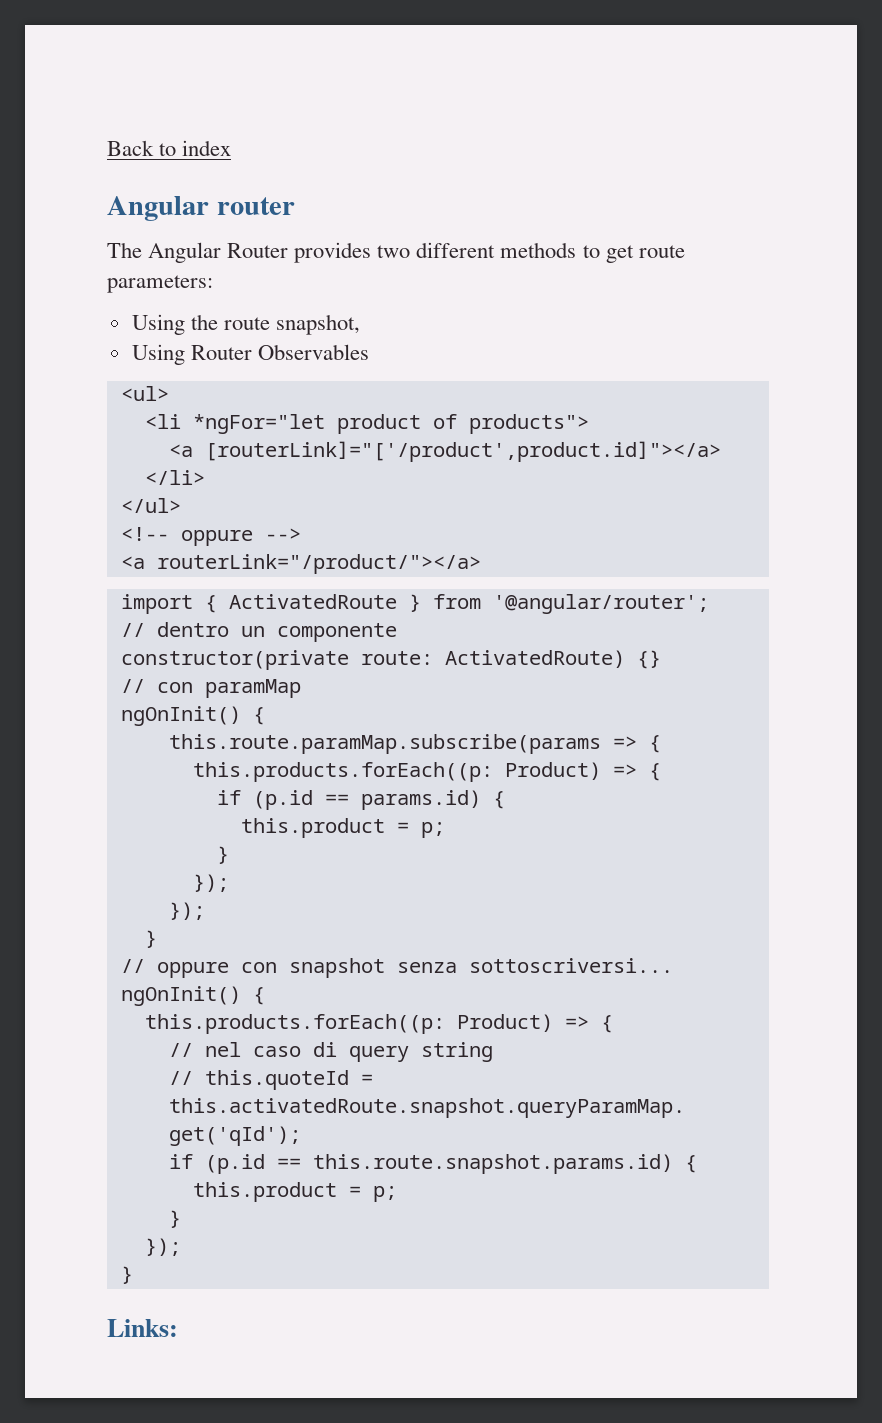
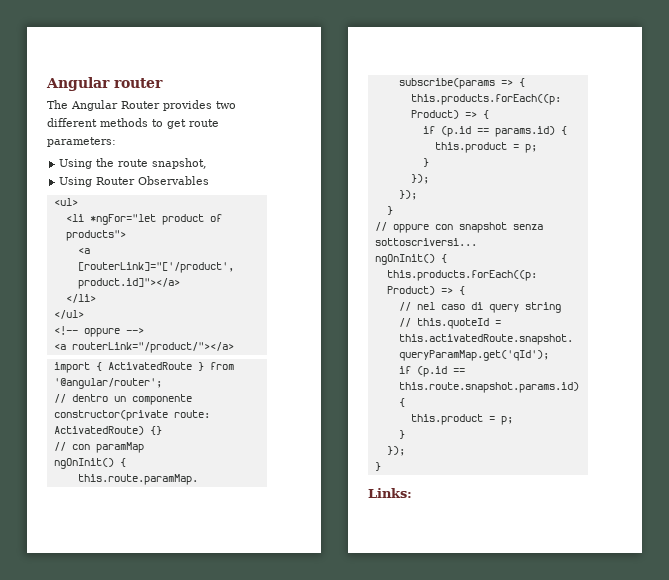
[107,140,232,156] Back to index // -> (46, 84) none

